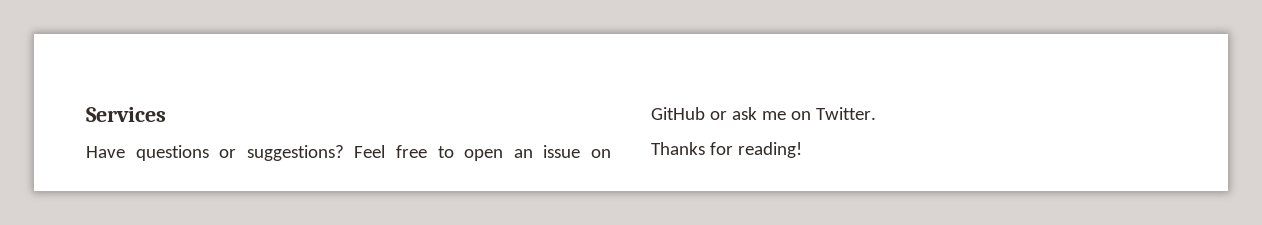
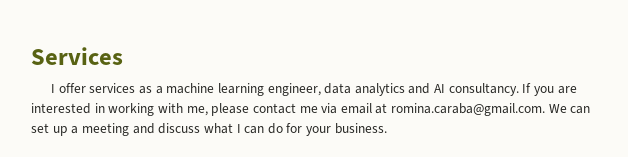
[86,145,612,161] [651,107,876,120] [651,142,802,158] Have questions or suggestions? Feel free to open an issue on GitHub or ask me on Twitter. // Thanks for reading! -> [50,83,577,96] [31,103,591,116] [31,123,387,136] I offer services as a machine learning engineer, data analytics and AI consultancy. If you are interested in working with me, please contact me via email at romina.caraba@gmail.com. We can set up a meeting and discuss what I can do for your business.

